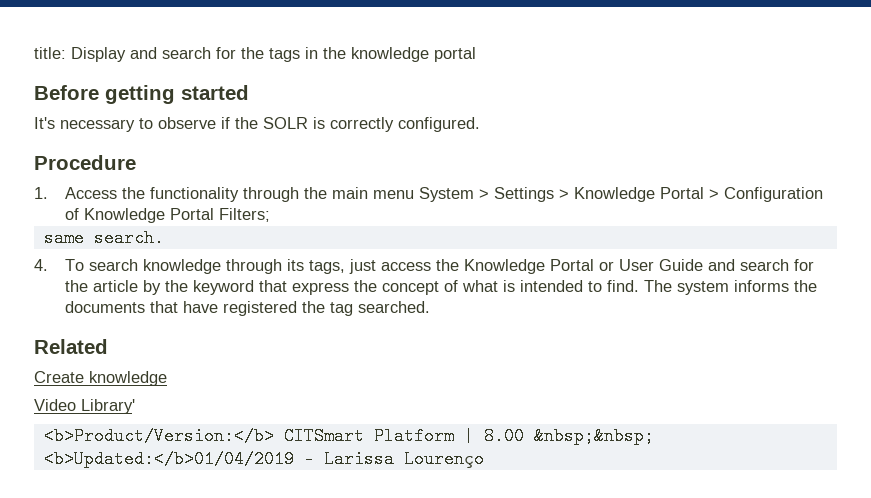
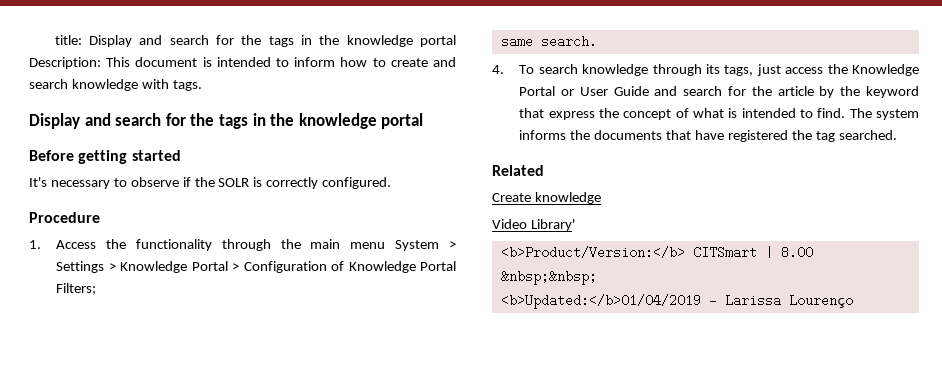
(476, 54) none -> [29,57,456,69] [29,79,202,91] [29,113,424,129] Description: This document is intended to inform how to create and search knowledge with tags. // Display and search for the tags in the knowledge portal
[373,427,454,445] Platform -> (757, 252) none

